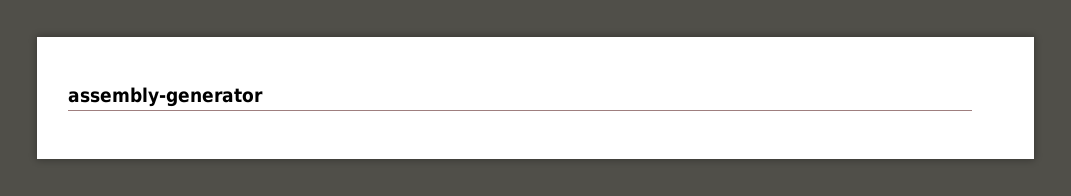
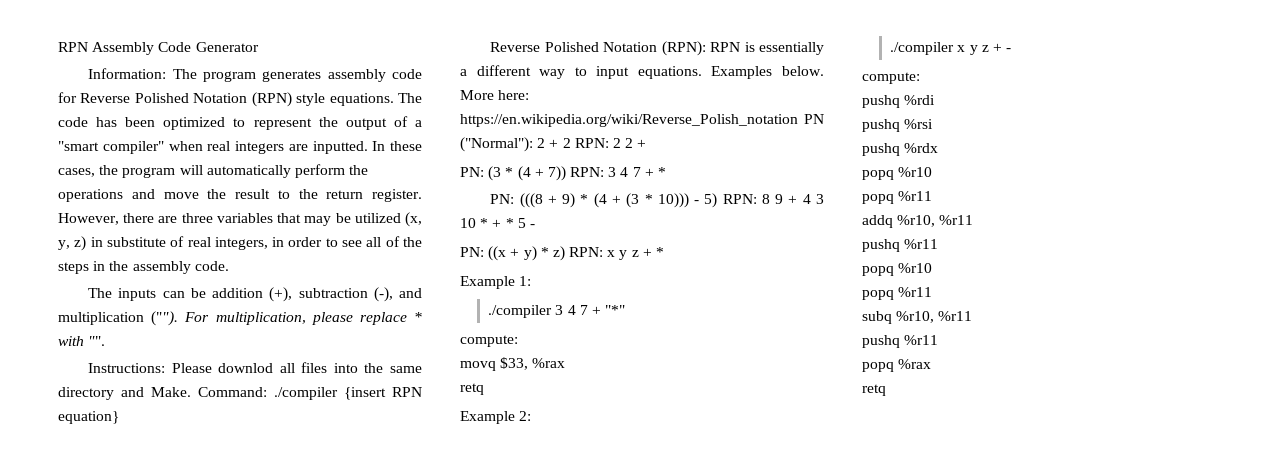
[68,87,263,107] assembly-generator -> [58,42,259,55] [88,68,422,82] [58,92,422,107] [58,116,422,130] [58,141,422,154] [58,164,369,178] [58,189,422,202] [58,212,422,227] [58,236,422,251] [58,261,229,274] [88,287,422,302] [58,311,422,326] [58,336,106,346] [88,362,422,373] [58,387,422,400] [58,411,119,424] [490,41,824,56] [460,65,824,79] [460,90,530,100] [460,114,824,127] [460,137,647,152] [460,166,667,181] [490,193,824,208] [460,218,535,228] [460,246,665,261] [460,276,532,289] [488,305,626,318] [460,335,518,347] [460,357,566,371] [460,383,484,395] [460,411,532,424] [890,42,1012,55] [862,72,920,84] [862,95,936,108] [862,119,934,132] [862,143,939,156] [862,167,933,180] [862,191,933,204] [862,215,974,228] [862,239,939,252] [862,263,933,276] [862,287,933,300] [862,311,973,324] [862,335,939,348] [862,359,932,372] [862,384,886,396] RPN Assembly Code Generator // Information: The program generates assembly code for Reverse Polished Notation (RPN) style equations. The code has been optimized to represent the output of a "smart compiler" when real integers are inputted. In these cases, the program will automatically perform the operations and move the result to the return register. However, there are three variables that may be utilized (x, y, z) in substitute of real integers, in order to see all of the steps in the assembly code. // The inputs can be addition (+), subtraction (-), and multiplication (""). For multiplication, please replace * with "". // Instructions: Please downlod all files into the same directory and Make. Command: ./compiler {insert RPN equation} // Reverse Polished Notation (RPN): RPN is essentially a different way to input equations. Examples below. More here: https://en.wikipedia.org/wiki/Reverse_Polish_notation PN ("Normal"): 2 + 2 RPN: 2 2 + // PN: (3 * (4 + 7)) RPN: 3 4 7 + * // PN: (((8 + 9) * (4 + (3 * 10))) - 5) RPN: 8 9 + 4 3 10 * + * 5 - // PN: ((x + y) * z) RPN: x y z + * // Example 1: // ./compiler 3 4 7 + "*" // compute: // movq $33, %rax // retq // Example 2: // ./compiler x y z + - // compute: // pushq %rdi // pushq %rsi // pushq %rdx // popq %r10 // popq %r11 // addq %r10, %r11 // pushq %r11 // popq %r10 // popq %r11 // subq %r10, %r11 // pushq %r11 // popq %rax // retq

